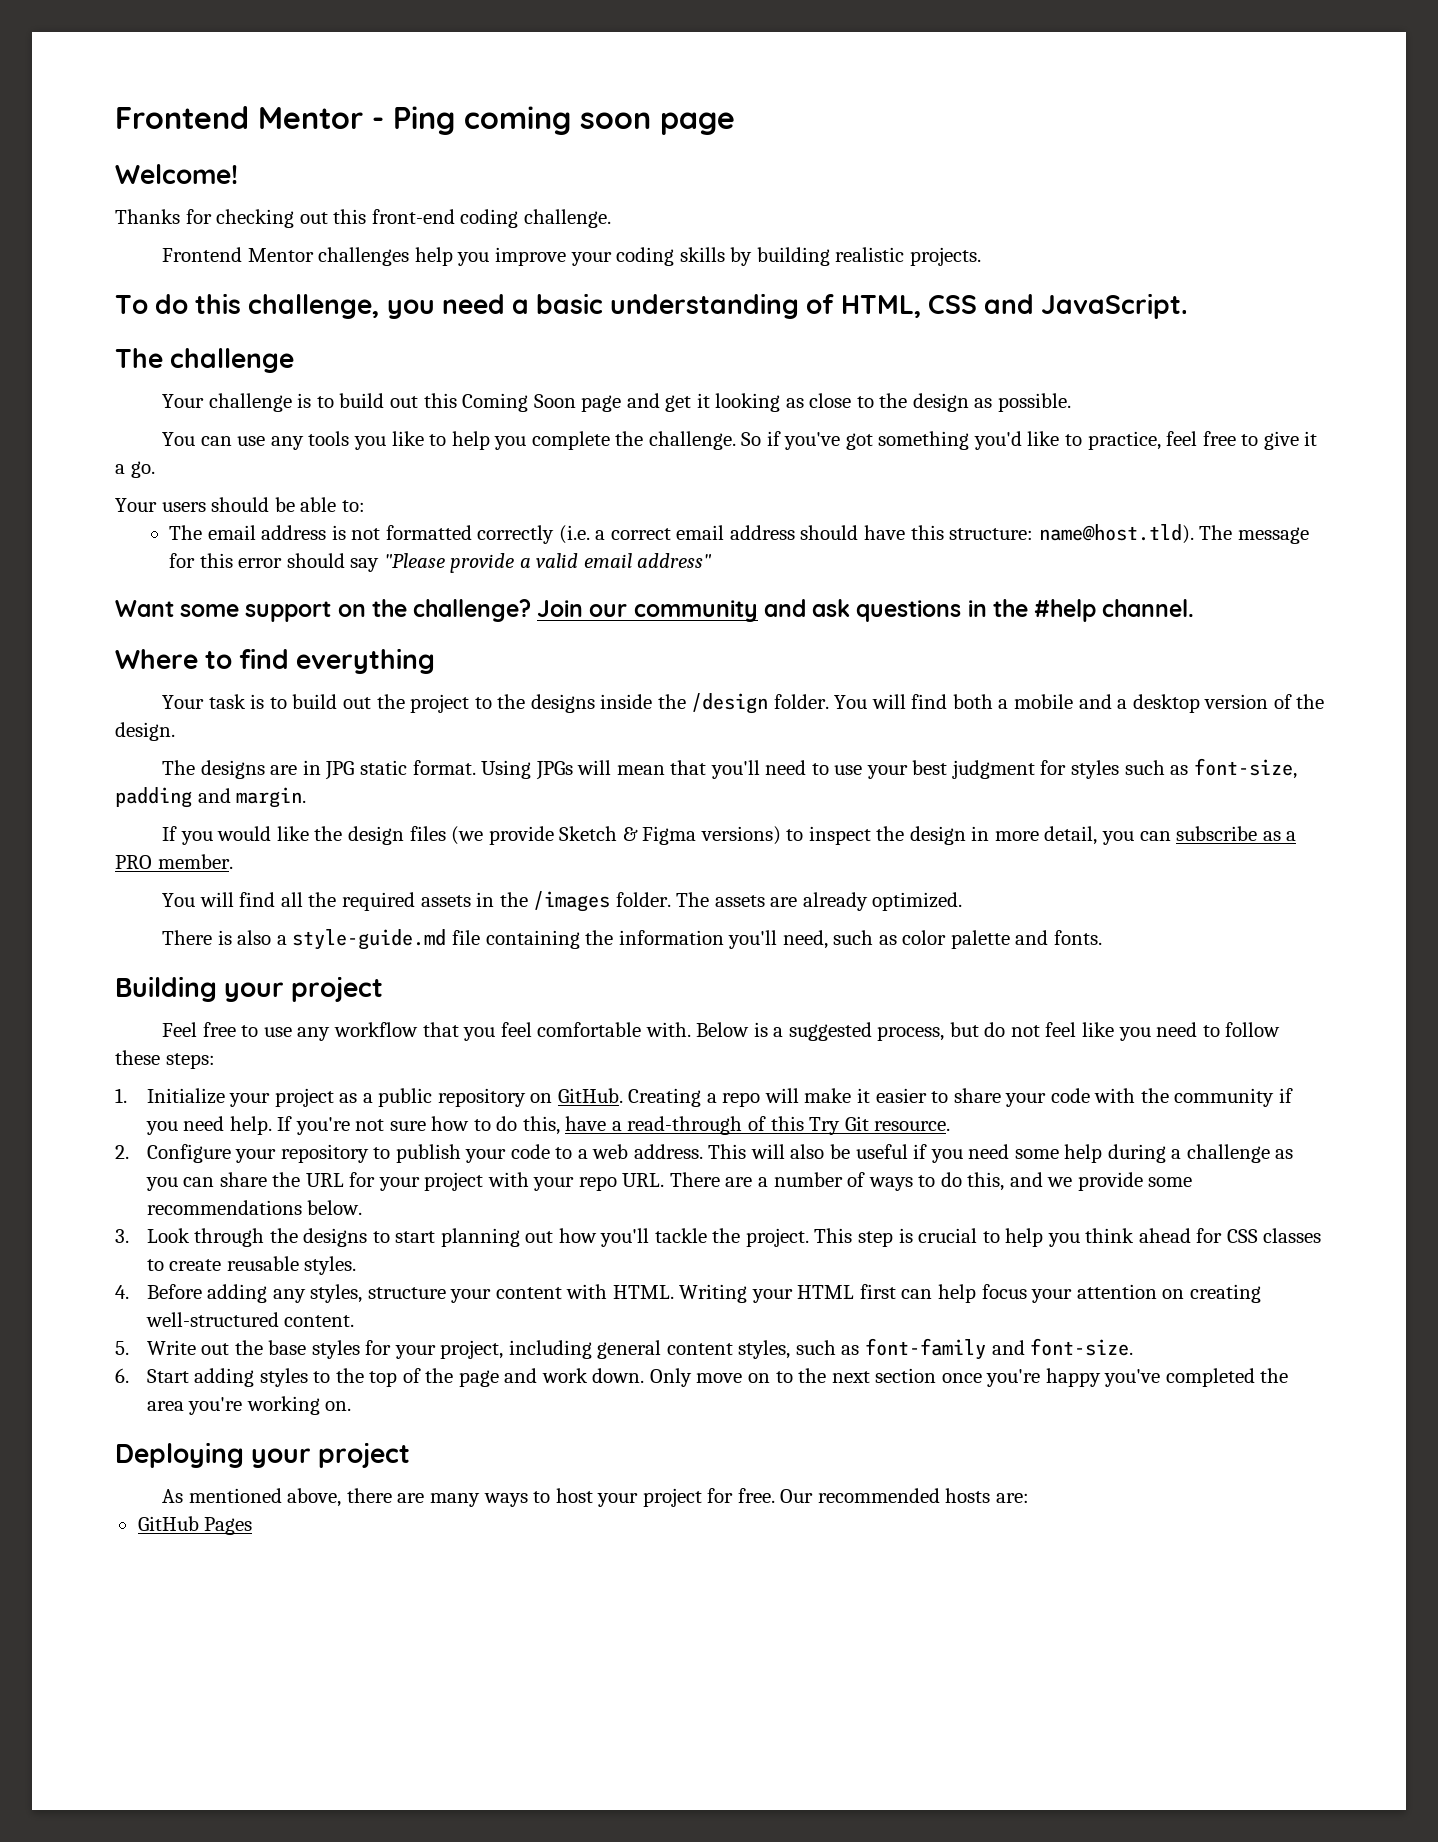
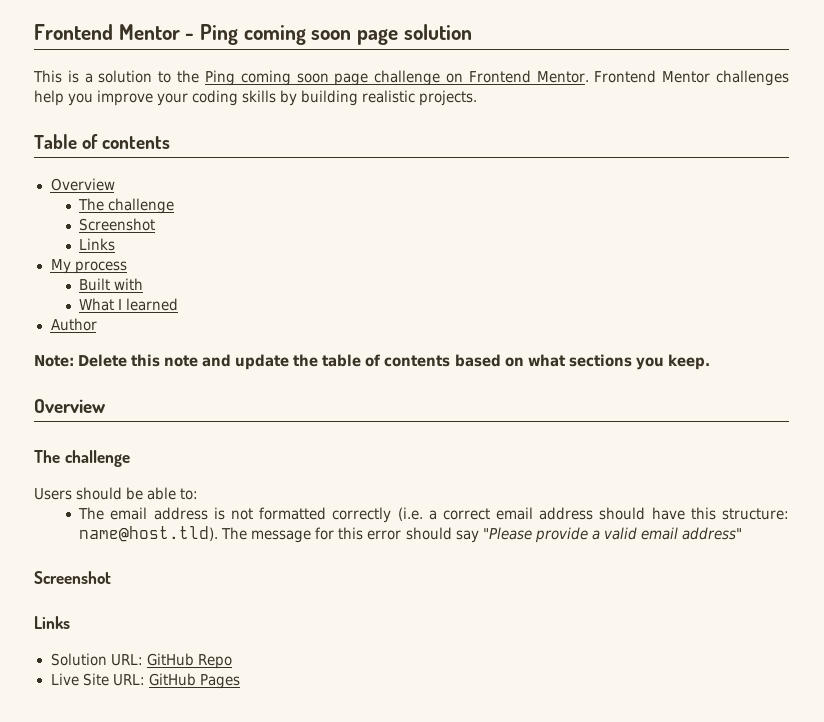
[115,164,238,184] [115,209,611,228] // Welcome! // Thanks for checking out this front-end coding challenge. // -> [403,24,472,40] [33,70,589,86] solution // This is a solution to the Ping coming soon page challenge on Frontend Mentor.
[115,293,1189,319] [115,348,295,373] [162,393,1071,412] [162,431,1318,450] [115,461,155,478] [115,498,206,512] To do this challenge, you need a basic understanding of HTML, CSS and JavaScript. // The challenge // Your challenge is to build out this Coming Soon page and get it looking as close to the design as possible. // You can use any tools you like to help you complete the challenge. So if you've got something you'd like to practice, feel free to give it a go. // Your users -> [34,134,171,149] [50,178,115,191] [78,198,175,214] [79,218,156,231] [79,238,116,251] [50,259,127,274] [79,278,144,291] [79,298,179,311] [50,318,97,331] [34,354,710,370] [34,399,106,413] [34,450,130,467] [34,488,72,500] Table of contents // Overview // The challenge // Screenshot // Links // My process // Built with // What I learned // Author // Note: Delete this note and update the table of contents based on what sections you keep. // Overview // The challenge // Users
[115,599,1195,622] [115,648,436,674] [162,693,1325,714] [115,722,175,741] [162,758,1297,780] [115,787,307,808] [162,826,1297,845] [115,854,233,869] [162,891,963,912] [162,929,1102,950] [115,976,384,1002] [162,1022,1281,1041] [115,1050,215,1069] [115,1088,1293,1107] [145,1116,951,1135] [115,1144,1294,1163] [145,1172,1193,1191] [146,1200,363,1215] [115,1228,1322,1247] [146,1256,357,1275] [115,1284,1261,1303] [145,1312,355,1327] [115,1338,1134,1360] [115,1368,1289,1387] [146,1396,352,1415] [115,1442,411,1468] [162,1488,1029,1507] Want some support on the challenge? Join our community and ask questions in the #help channel. // Where to find everything // Your task is to build out the project to the designs inside the /design folder. You will find both a mobile and a desktop version of the design. // The designs are in JPG static format. Using JPGs will mean that you'll need to use your best judgment for styles such as font-size, padding and margin. // If you would like the design files (we provide Sketch & Figma versions) to inspect the design in more detail, you can subscribe as a PRO member. // You will find all the required assets in the /images folder. The assets are already optimized. // There is also a style-guide.md file containing the information you'll need, such as color palette and fonts. // Building your project // Feel free to use any workflow that you feel comfortable with. Below is a suggested process, but do not feel like you need to follow these steps: // 1. Initialize your project as a public repository on GitHub. Creating a repo will make it easier to share your code with the community if you need help. If you're not sure how to do this, have a read-through of this Try Git resource. // 2. Configure your repository to publish your code to a web address. This will also be useful if you need some help during a challenge as you can share the URL for your project with your repo URL. There are a number of ways to do this, and we provide some recommendations below. // 3. Look through the designs to start planning out how you'll tackle the project. This step is crucial to help you think ahead for CSS classes to create reusable styles. // 4. Before adding any styles, structure your content with HTML. Writing your HTML first can help focus your attention on creating well-structured content. // 5. Write out the base styles for your project, including general content styles, such as font-family and font-size. // 6. Start adding styles to the top of the page and work down. Only move on to the next section once you're happy you've completed the area you're working on. // Deploying your project // As mentioned above, there are many ways to host your project for free. Our recommended hosts are: // -> [34,571,111,584] [34,616,70,629] [50,653,232,669] [50,673,145,686] Screenshot // Links // Solution URL: GitHub Repo // Live Site URL:

